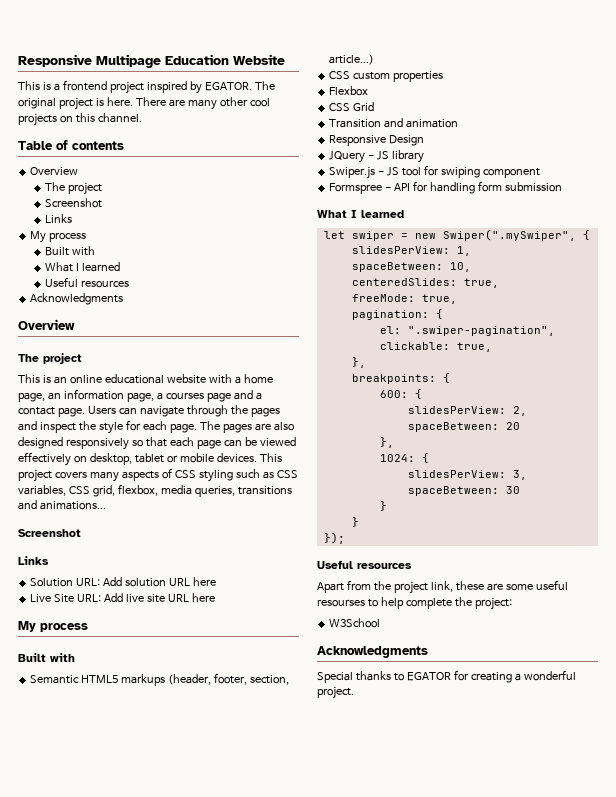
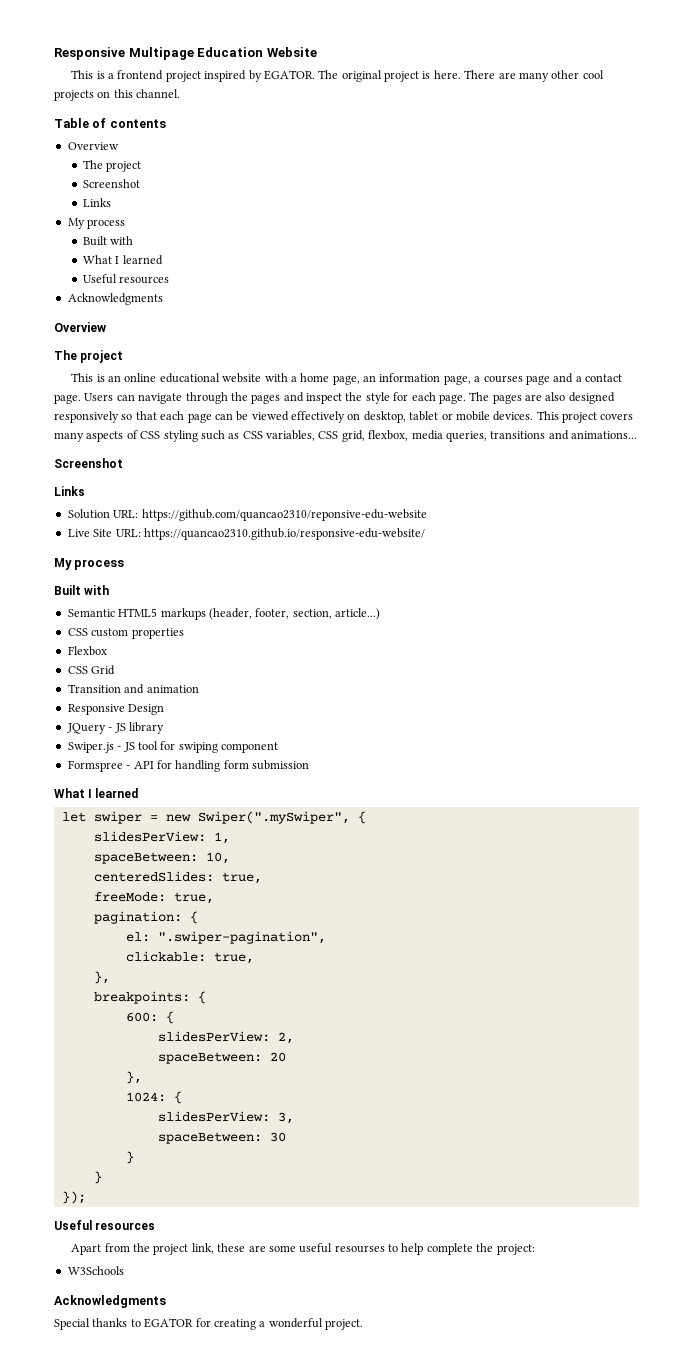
[103,577,216,587] Add solution URL here -> [141,509,427,521] https://github.com/quancao2310/reponsive-edu-website
[104,593,215,603] Add live site URL here -> [143,528,425,540] https://quancao2310.github.io/responsive-edu-website/
[329,618,381,628] W3School -> [67,1266,124,1275] W3Schools

